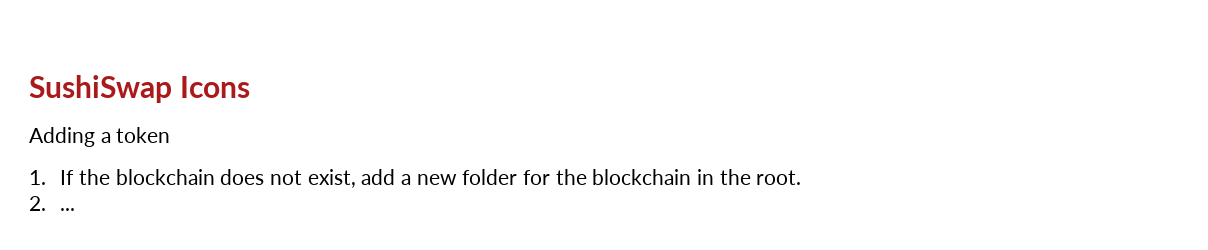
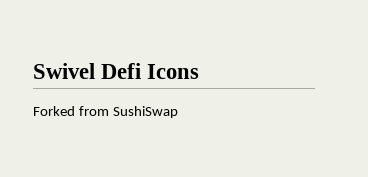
[29,75,172,103] SushiSwap -> [33,63,142,79] Swivel Defi
[29,127,171,147] [29,169,802,188] [29,196,76,211] Adding a token // 1. If the blockchain does not exist, add a new folder for the blockchain in the root. // 2. ... -> [33,106,178,118] Forked from SushiSwap

